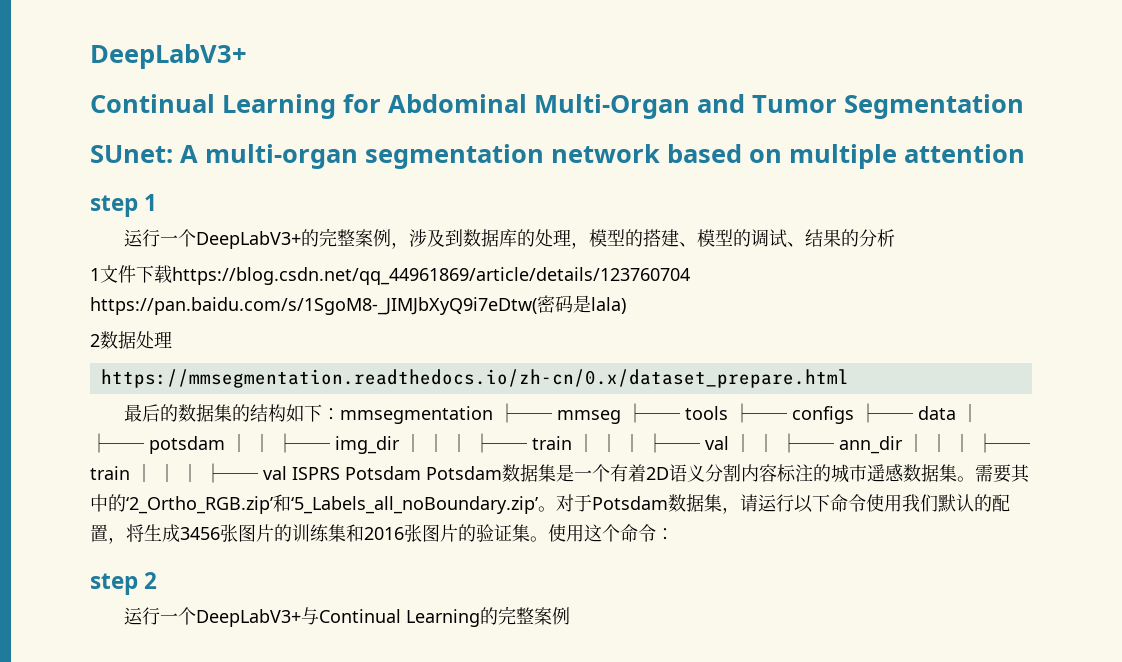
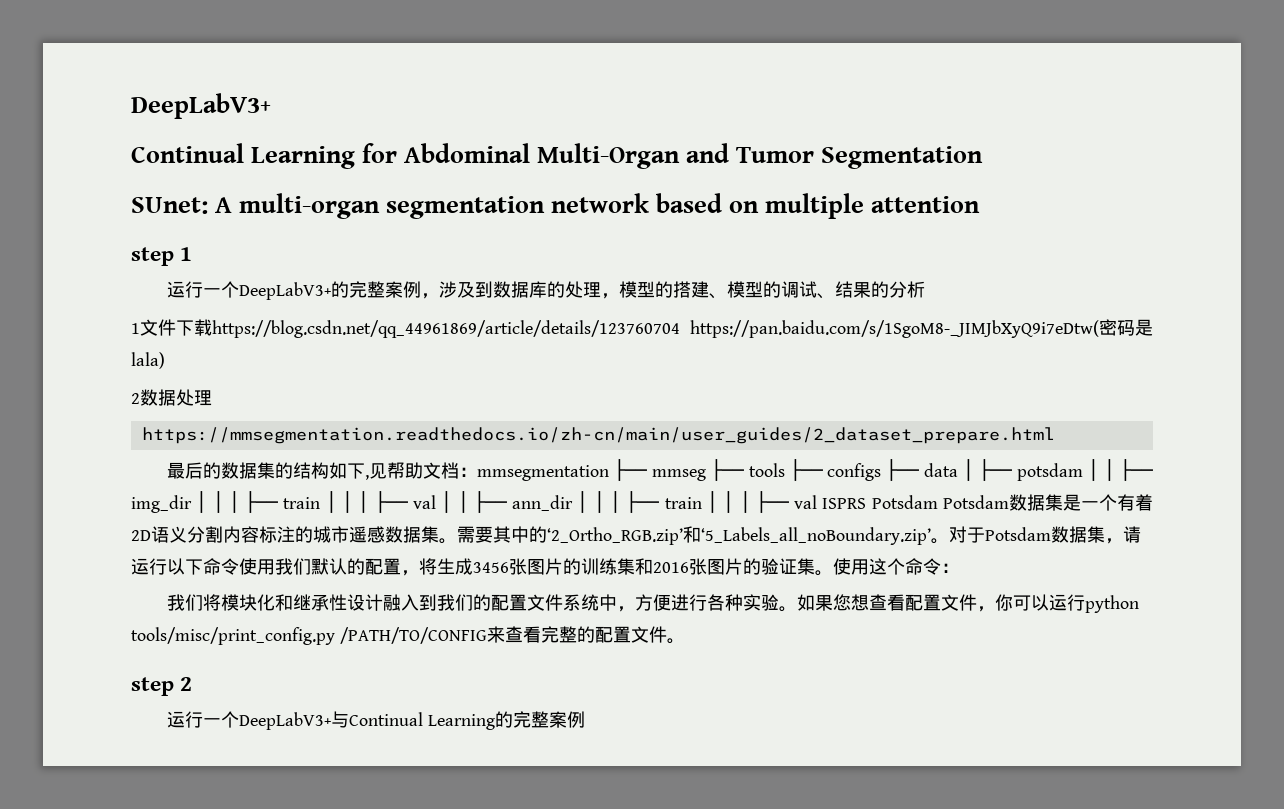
[100,369,849,388] https://mmsegmentation.readthedocs.io/zh-cn/0.x/dataset_prepare.html -> [141,427,1055,444] https://mmsegmentation.readthedocs.io/zh-cn/main/user_guides/2_dataset_prepare.html
(323, 413) none -> [364,462,459,480] ,见帮助文档
(674, 534) none -> [166,594,1139,613] [131,626,685,645] // 我们将模块化和继承性设计融入到我们的配置文件系统中，方便进行各种实验。如果您想查看配置文件，你可以运行python tools/misc/print_config.py /PATH/TO/CONFIG来查看完整的配置文件。

